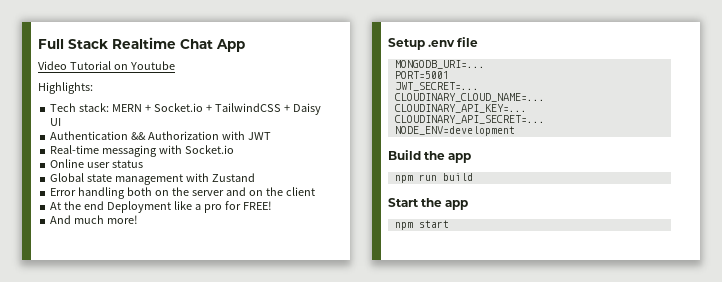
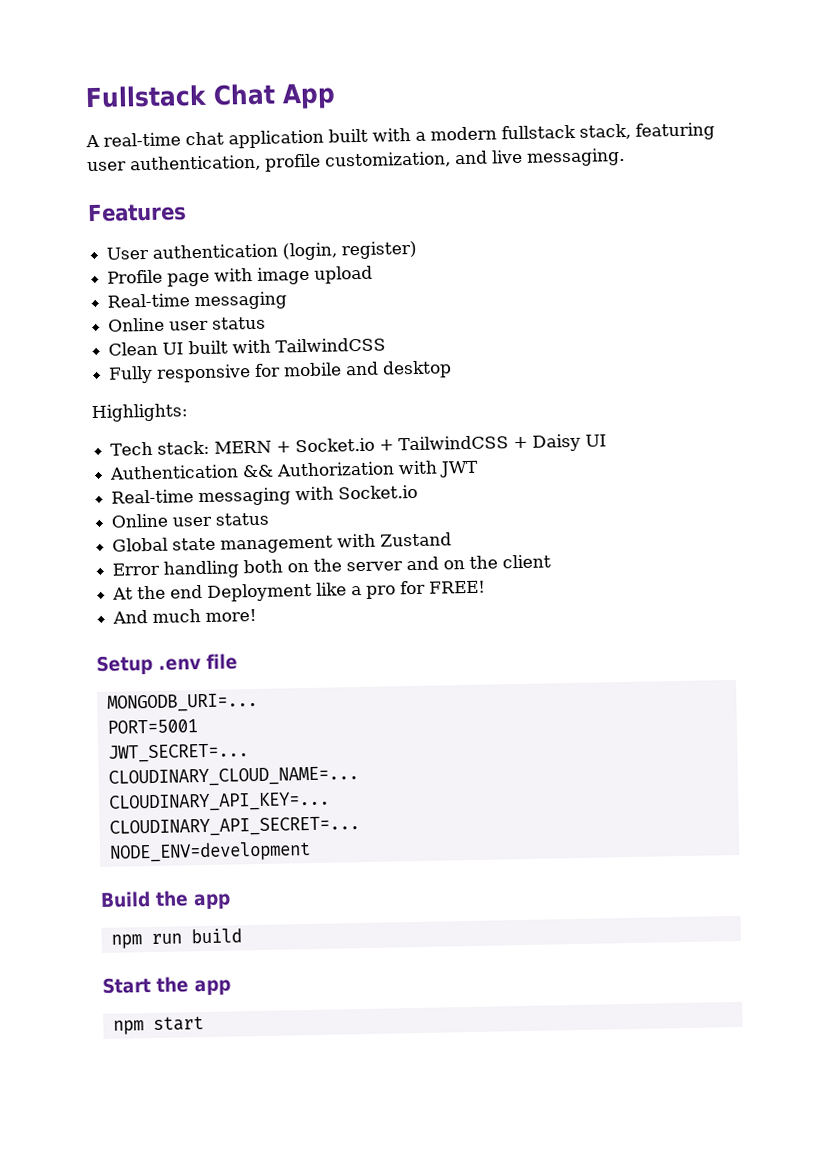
[38,37,176,49] Full Stack Realtime -> [85,84,208,109] Fullstack
[38,61,175,70] Video Tutorial on Youtube -> [85,122,715,149] [87,147,625,173] [87,202,187,223] [106,240,418,261] [107,265,374,287] [107,291,288,311] [108,316,267,332] [108,337,387,356] [108,360,453,384] A real-time chat application built with a modern fullstack stack, featuring user authentication, profile customization, and live messaging. // Features // User authentication (login, register) // Profile page with image upload // Real-time messaging // Online user status // Clean UI built with TailwindCSS // Fully responsive for mobile and desktop

